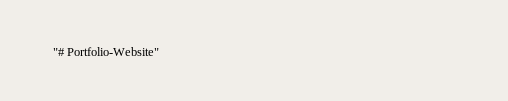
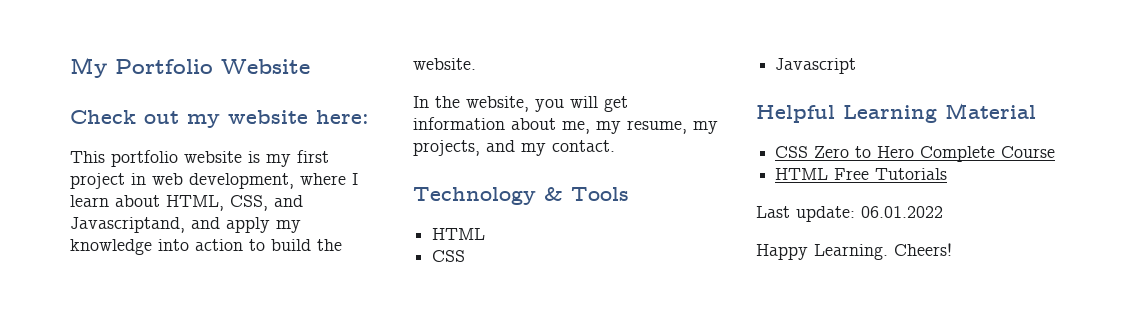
[53,47,160,56] "# Portfolio-Website" -> [70,57,310,78] [70,110,369,128] [70,150,329,167] [70,173,358,189] [70,195,303,211] [70,217,301,233] [70,239,342,255] [413,58,476,70] [413,96,628,112] [413,117,718,134] [413,140,615,156] [413,187,629,205] [432,228,486,240] [432,250,466,262] [775,58,857,74] [756,103,1036,123] [775,146,1056,162] [775,168,948,180] [756,206,943,222] [756,243,952,260] My Portfolio Website // Check out my website here: // This portfolio website is my first project in web development, where I learn about HTML, CSS, and Javascriptand, and apply my knowledge into action to build the website. // In the website, you will get information about me, my resume, my projects, and my contact. // Technology & Tools // HTML // CSS // Javascript // Helpful Learning Material // CSS Zero to Hero Complete Course // HTML Free Tutorials // Last update: 06.01.2022 // Happy Learning. Cheers!

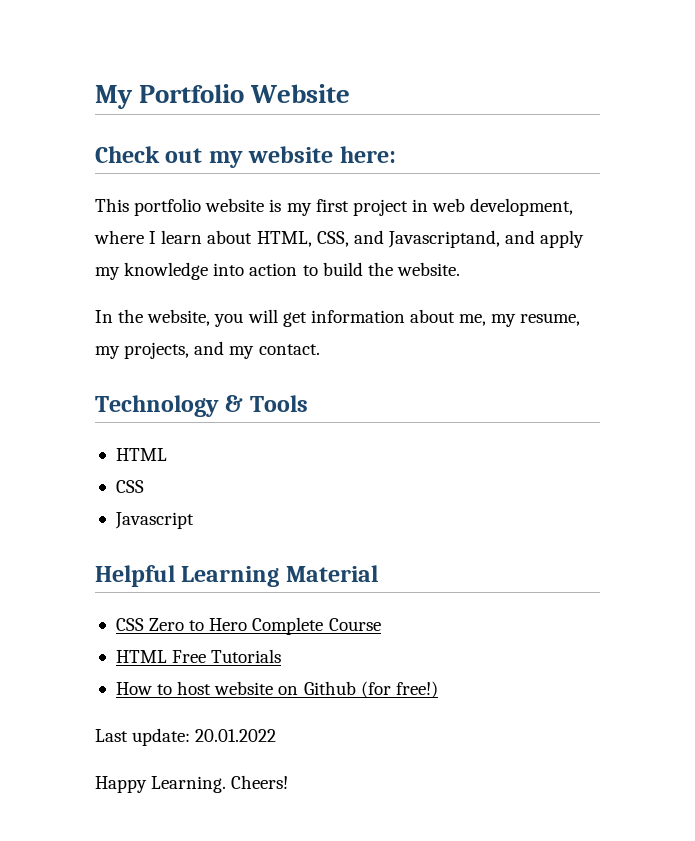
(948, 174) none -> [115,681,438,698] // How to host website on Github (for free!)
[861,206,943,218] 06.01.2022 -> [195,729,277,742] 20.01.2022

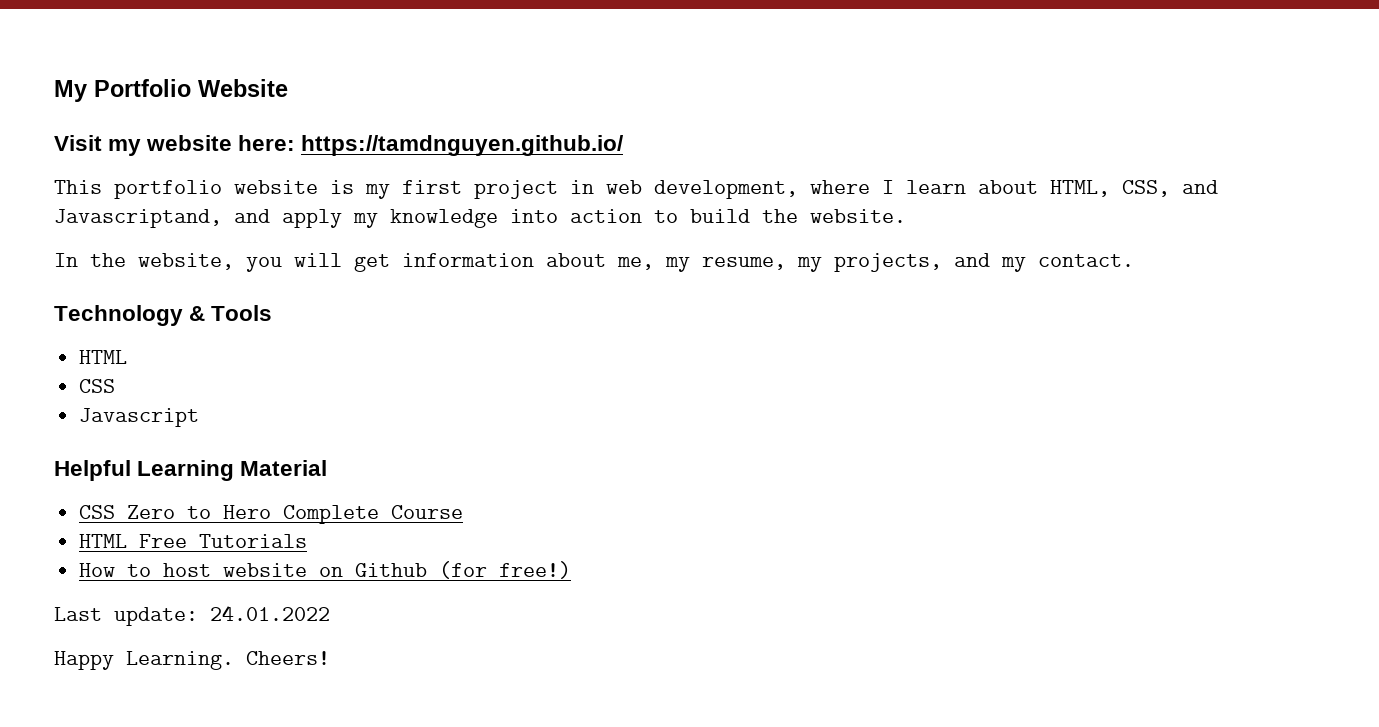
[95,146,203,163] Check out -> [54,135,102,151] Visit
(396, 154) none -> [301,135,625,156] https://tamdnguyen.github.io/
[195,729,277,742] 20.01.2022 -> [210,605,330,621] 24.01.2022

